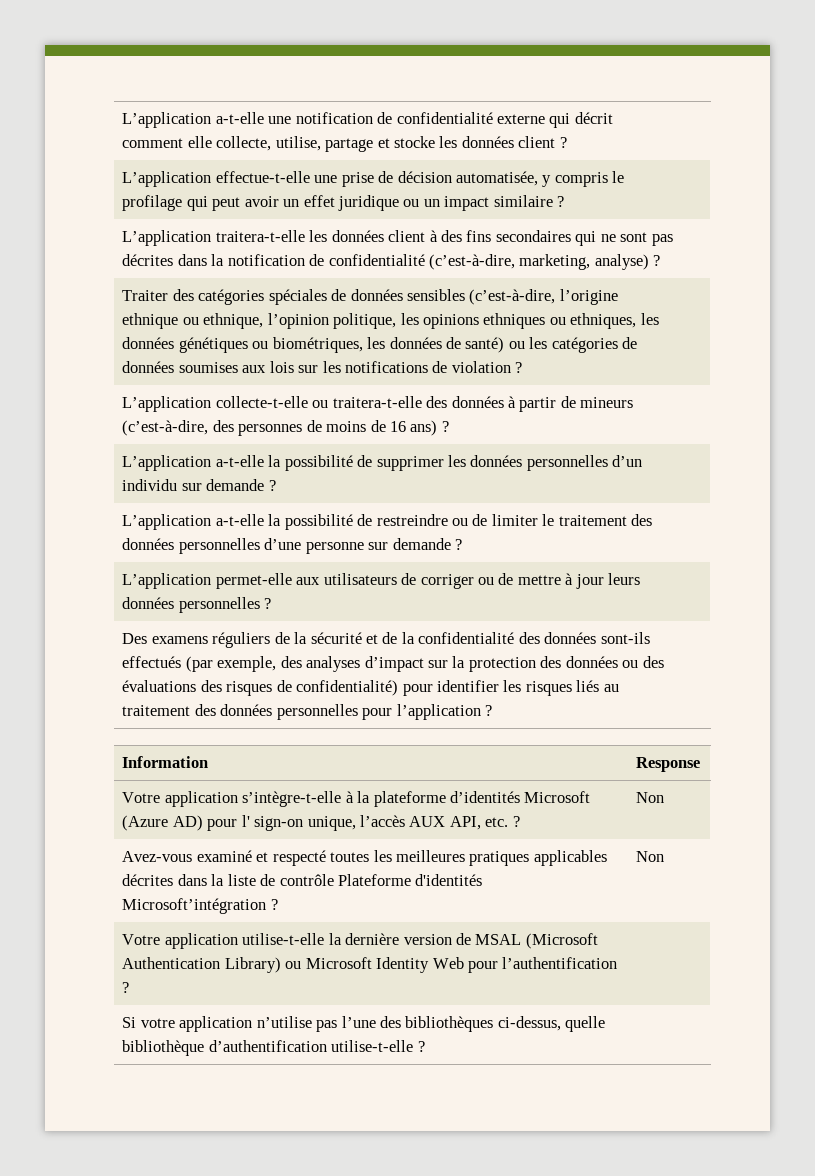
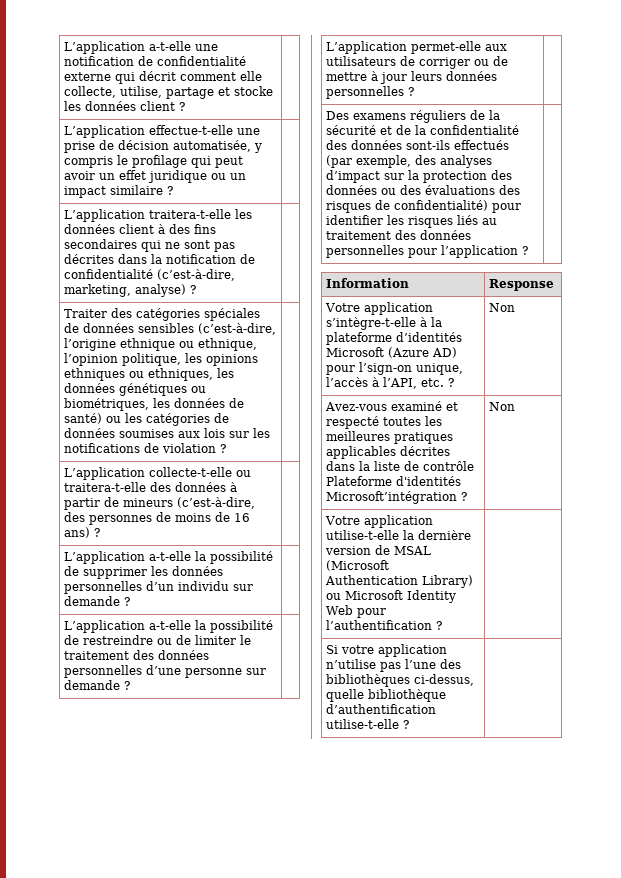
[241,815,481,831] l' sign-on unique, l’accès AUX API, -> [359,362,464,375] [326,377,418,389] l’sign-on unique, l’accès à l’API,

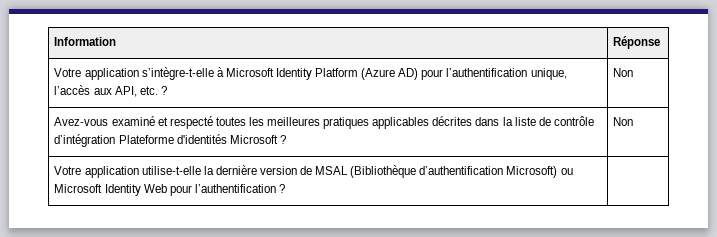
[64,41,219,54] [64,56,247,66] [64,71,263,84] [64,86,274,99] [64,101,186,111] [64,125,261,138] [64,140,263,153] [64,155,244,168] [64,170,247,183] [64,185,174,198] [64,209,253,222] [64,224,217,234] [64,239,236,252] [64,254,256,264] [64,269,236,281] [64,284,197,297] [64,308,261,321] [64,323,277,335] [64,338,258,351] [64,353,259,366] [64,368,235,381] [64,383,207,396] [64,398,245,411] [64,413,230,426] [64,428,271,438] [64,443,227,453] [64,467,252,480] [64,482,238,492] [64,497,256,510] [64,512,251,525] [64,527,101,538] [64,551,274,564] [64,566,224,579] [64,581,254,594] [64,596,131,606] [64,620,274,633] [64,635,252,645] [64,650,210,660] [64,665,267,678] [64,680,131,690] [326,41,508,54] [326,56,509,69] [326,71,498,84] [326,86,415,99] [326,110,501,123] [326,125,520,135] [326,140,510,150] [326,155,493,168] [326,170,513,183] [326,185,521,195] [326,200,522,213] [326,215,498,228] [326,230,472,240] [326,245,529,258] L’application a-t-elle une notification de confidentialité externe qui décrit comment elle collecte, utilise, partage et stocke les données client ? | // L’application effectue-t-elle une prise de décision automatisée, y compris le profilage qui peut avoir un effet juridique ou un impact similaire ? | // L’application traitera-t-elle les données client à des fins secondaires qui ne sont pas décrites dans la notification de confidentialité (c’est-à-dire, marketing, analyse) ? | // Traiter des catégories spéciales de données sensibles (c’est-à-dire, l’origine ethnique ou ethnique, l’opinion politique, les opinions ethniques ou ethniques, les données génétiques ou biométriques, les données de santé) ou les catégories de données soumises aux lois sur les notifications de violation ? | // L’application collecte-t-elle ou traitera-t-elle des données à partir de mineurs (c’est-à-dire, des personnes de moins de 16 ans) ? | // L’application a-t-elle la possibilité de supprimer les données personnelles d’un individu sur demande ? | // L’application a-t-elle la possibilité de restreindre ou de limiter le traitement des données personnelles d’une personne sur demande ? | // L’application permet-elle aux utilisateurs de corriger ou de mettre à jour leurs données personnelles ? | // Des examens réguliers de la sécurité et de la confidentialité des données sont-ils effectués (par exemple, des analyses d’impact sur la protection des données ou des évaluations des risques de confidentialité) pour identifier les risques liés au traitement des données personnelles pour l’application ? | // -> (54, 41) none
[489,279,555,291] Response -> [613,36,661,49] Réponse
[431,317,443,327] [326,332,463,345] [326,347,385,357] la plateforme d’identités Microsoft -> [225,68,359,80] Microsoft Identity Platform
[359,362,413,375] l’sign-on -> [446,68,528,77] l’authentification
[372,377,418,389] à l’API, -> [93,86,137,97] aux API,
(475, 466) none -> [54,134,116,147] d’intégration
[326,491,458,504] Microsoft’intégration -> [229,135,278,144] Microsoft
[326,560,390,571] [325,575,474,588] (Microsoft Authentication Library) -> [350,165,558,178] (Bibliothèque d’authentification Microsoft)
[326,644,448,657] [326,659,462,672] [326,674,475,687] [326,689,447,702] [326,704,437,714] [326,719,410,729] // Si votre application n’utilise pas l’une des bibliothèques ci-dessus, quelle bibliothèque d’authentification utilise-t-elle ? | -> (285, 188) none

